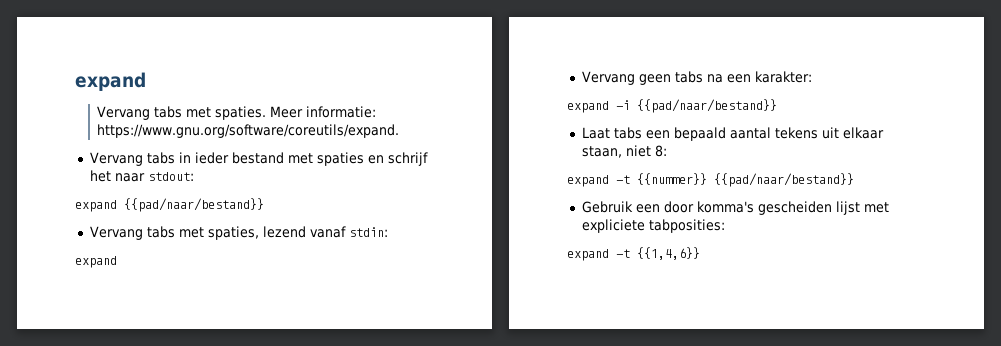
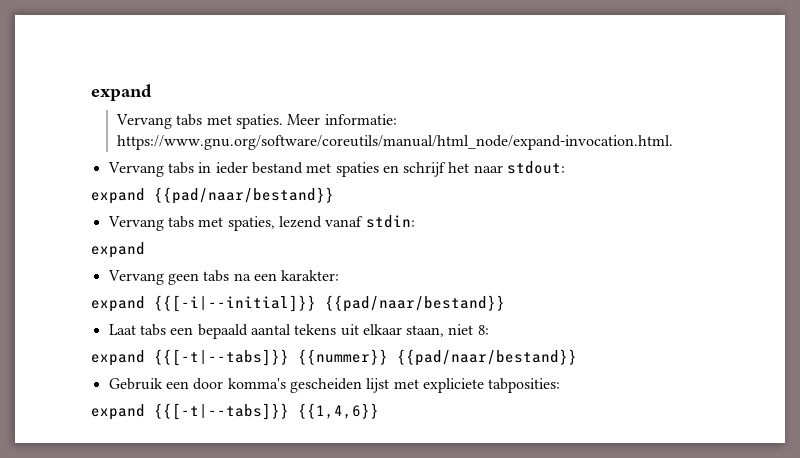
[97,124,400,138] https://www.gnu.org/software/coreutils/expand. -> [116,135,673,150] https://www.gnu.org/software/coreutils/manual/html_node/expand-invocation.html.
[616,100,630,110] -i -> [154,295,316,312] {{[-i|--initial]}}
[616,175,630,184] -t -> [154,349,289,366] {{[-t|--tabs]}}
[616,249,630,258] -t -> [154,403,289,420] {{[-t|--tabs]}}

